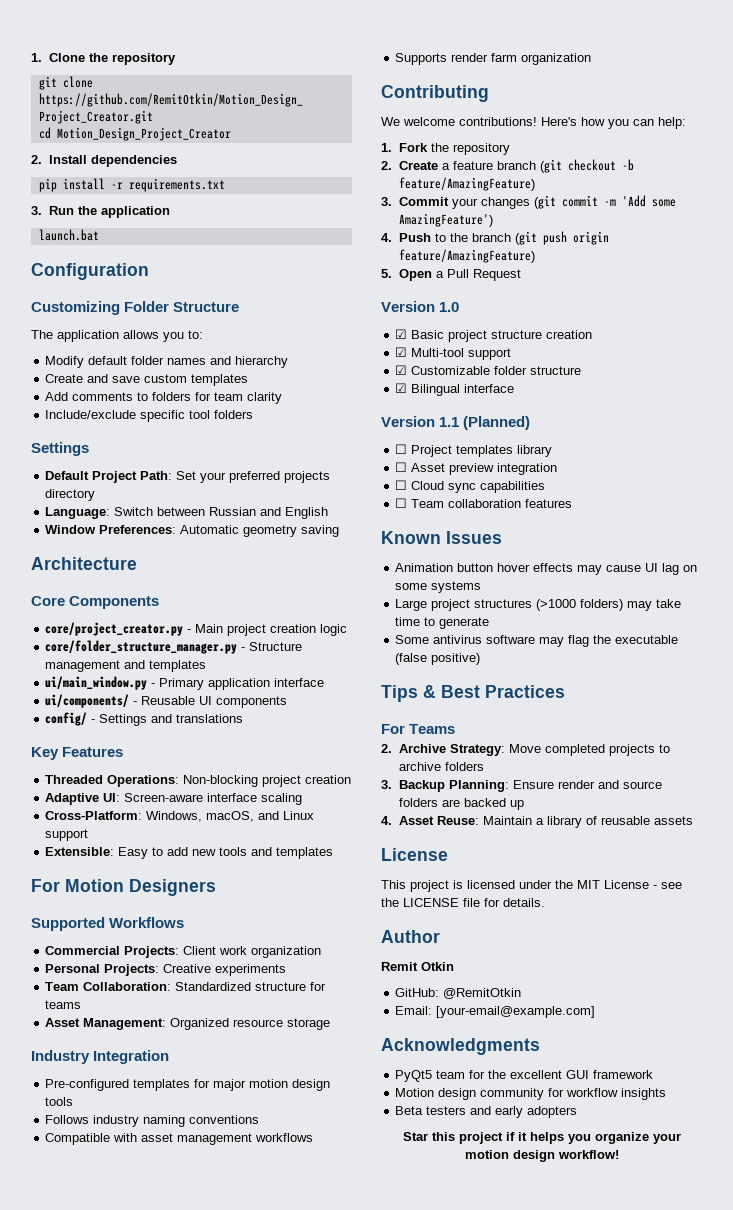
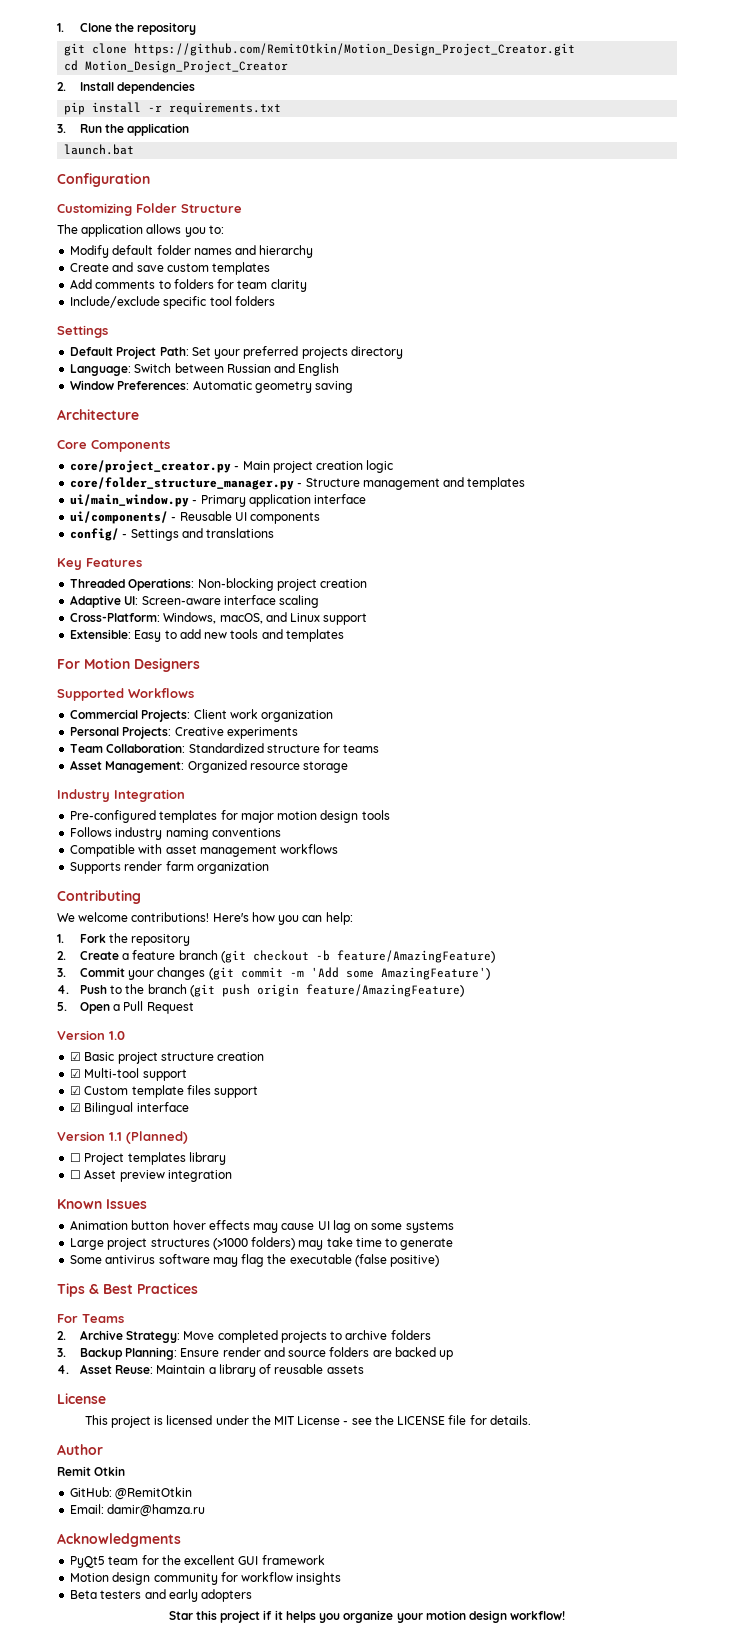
[411,366,582,375] Customizable folder structure -> [84,1085,259,1098] Custom template files support
[395,480,546,493] [395,498,573,508] // ☐ Cloud sync capabilities // ☐ Team collaboration features -> (232, 1176) none
[436,1006,596,1018] [your-email@example.com] -> [107,1504,206,1517] damir@hamza.ru

